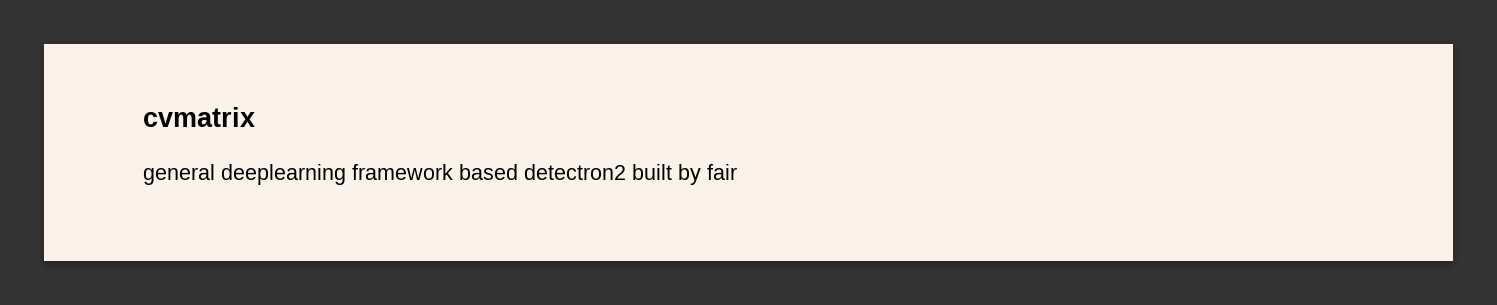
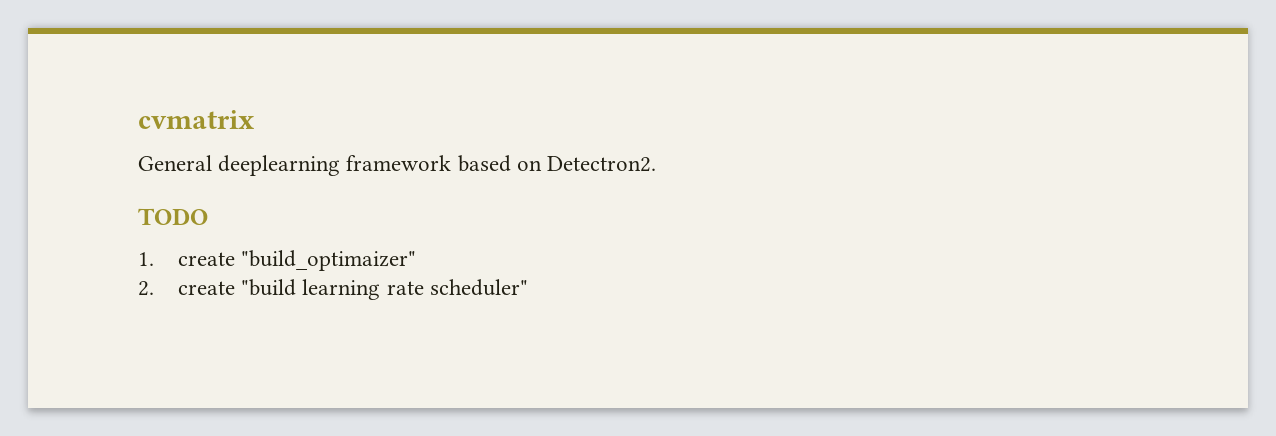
[143,164,215,185] general -> [138,155,212,171] General
[524,164,737,185] detectron2 built by fair -> [516,156,657,172] [138,208,208,225] [138,250,417,271] [138,279,528,300] on Detectron2. // TODO // 1. create "build_optimaizer" // 2. create "build learning rate scheduler"

